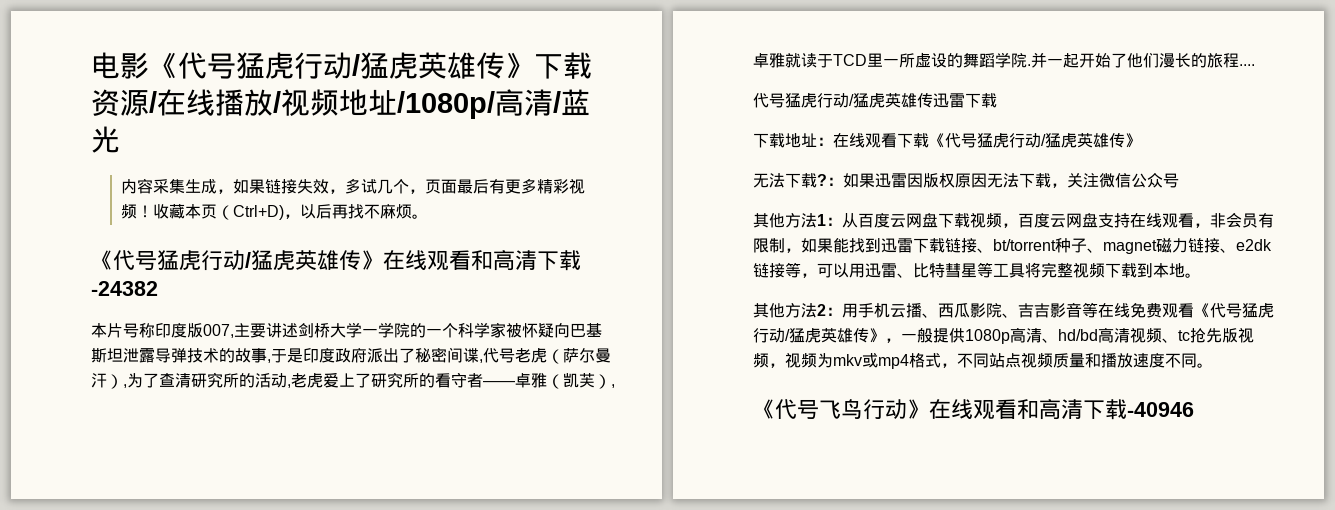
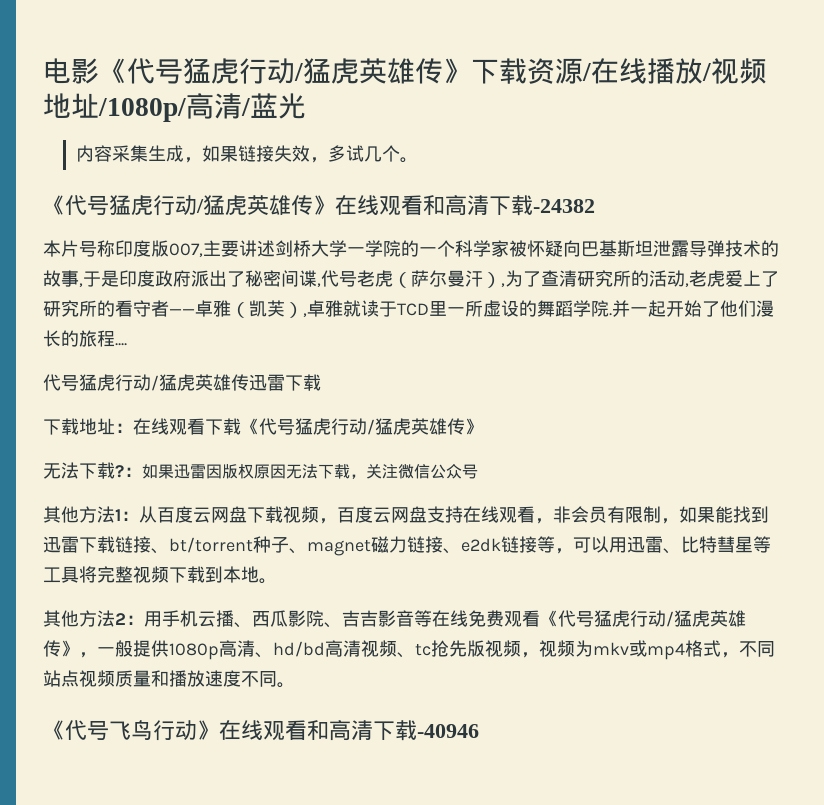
[408,178,585,194] [120,204,412,220] ，页面最后有更多精彩视频！收藏本页（Ctrl+D)，以后再找不麻烦 -> (400, 153) none

